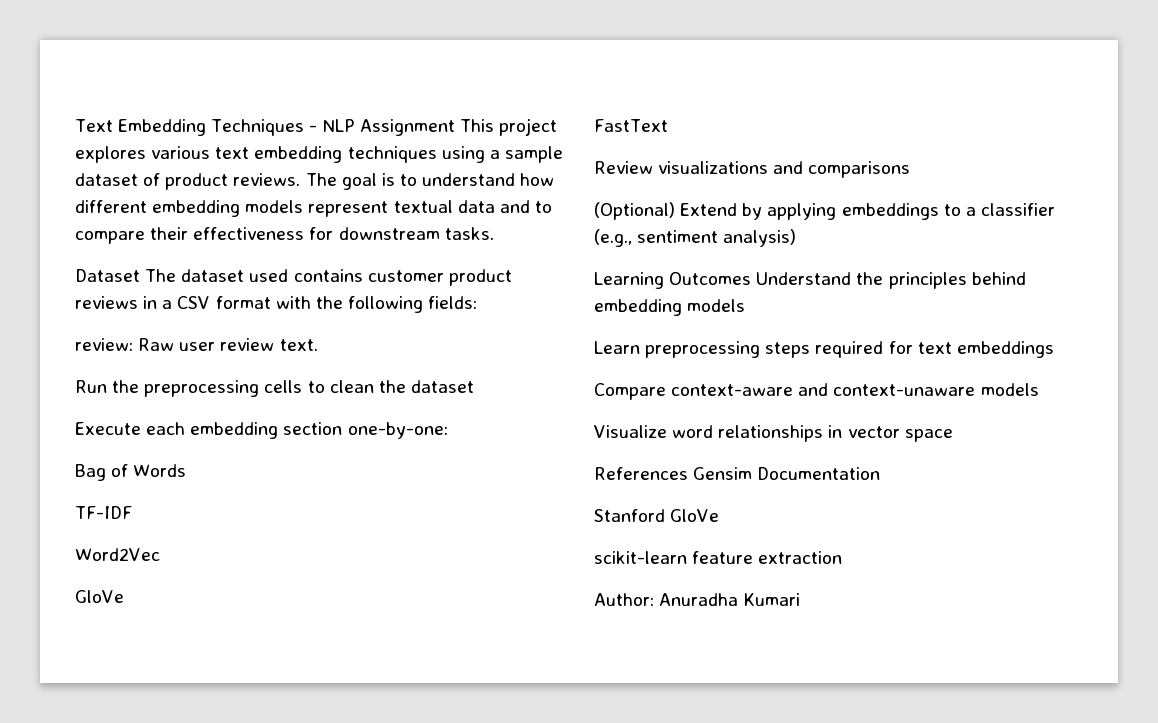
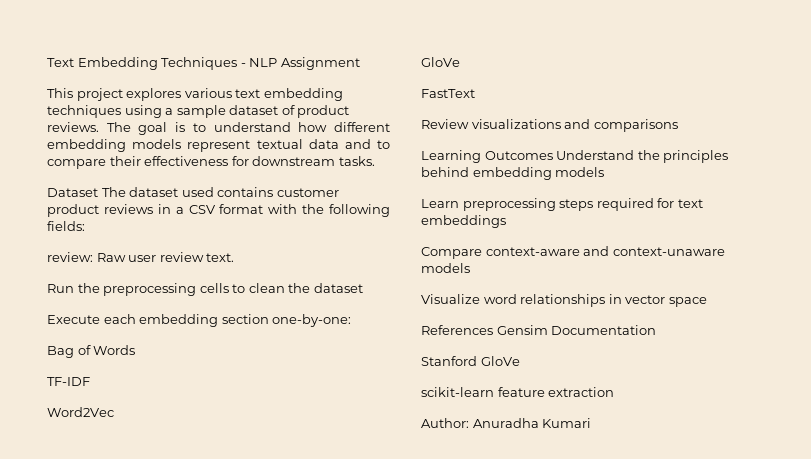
(455, 127) none -> (360, 63) //
[594,202,1055,220] [594,229,797,247] // (Optional) Extend by applying embeddings to a classifier (e.g., sentiment analysis) -> (678, 125) none

